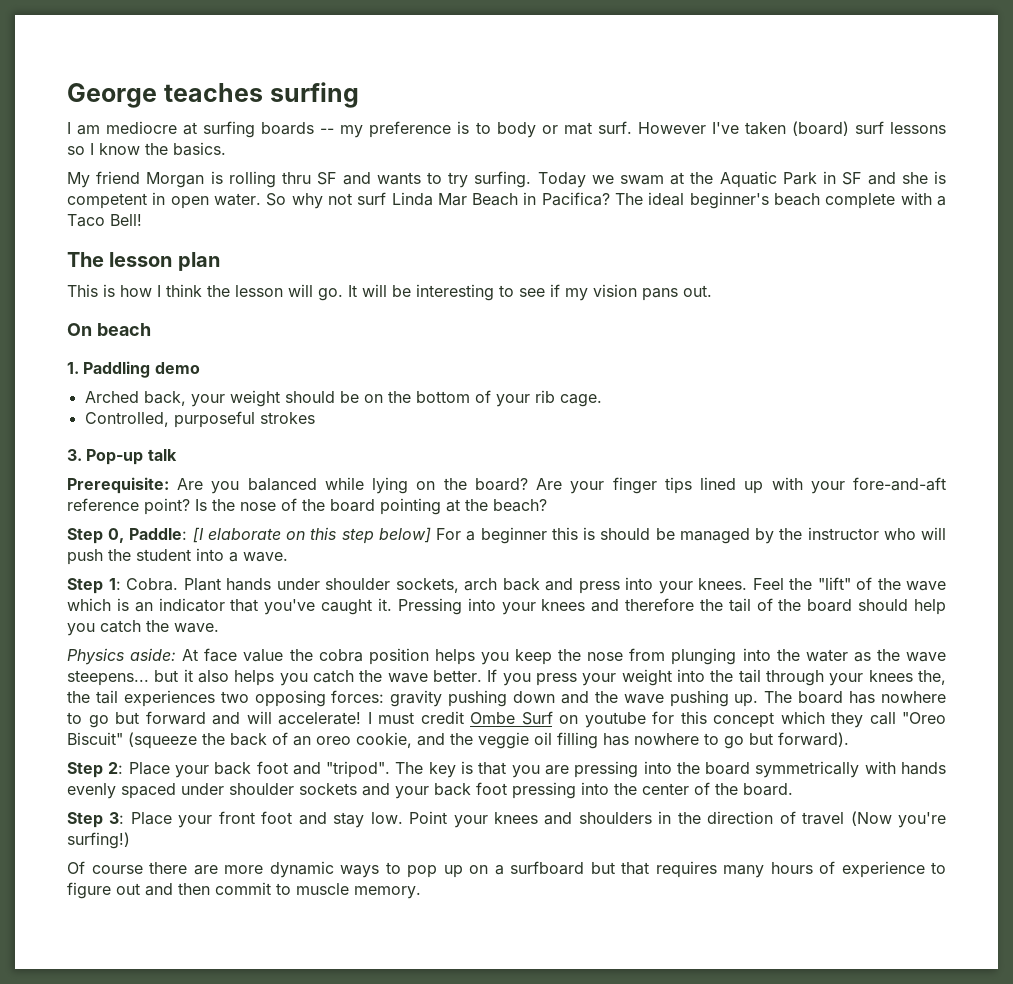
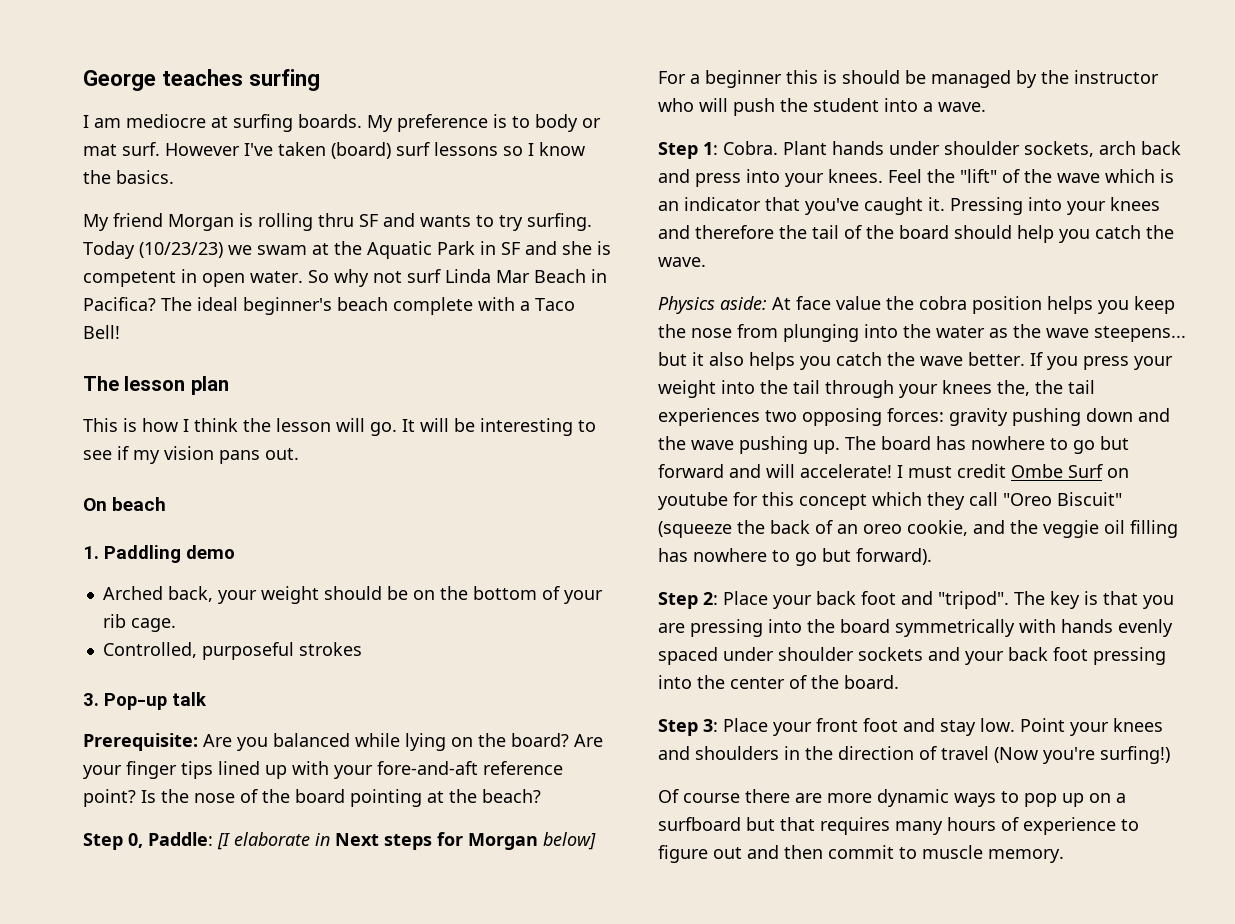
[261,122,364,138] boards -- my -> [298,114,393,132] boards. My
(586, 180) none -> [139,242,223,258] (10/23/23)
[286,527,374,544] on this step -> [315,832,538,850] in Next steps for Morgan

